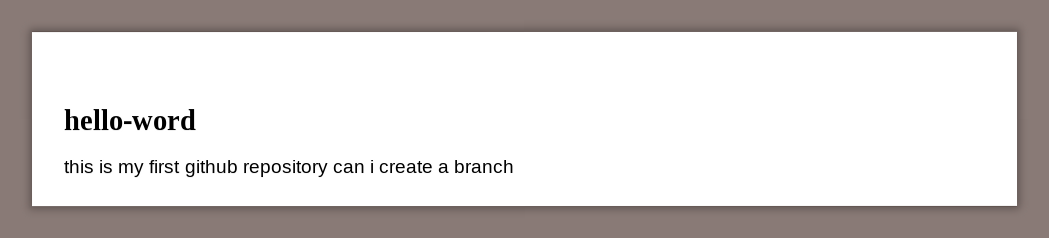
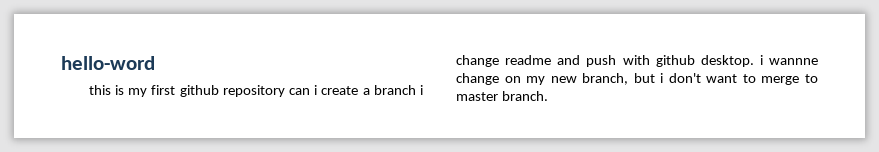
(516, 167) none -> [420,85,424,95] [456,55,818,67] [456,73,818,85] [456,91,548,101] i change readme and push with github desktop. i wannne change on my new branch, but i don't want to merge to master branch.

